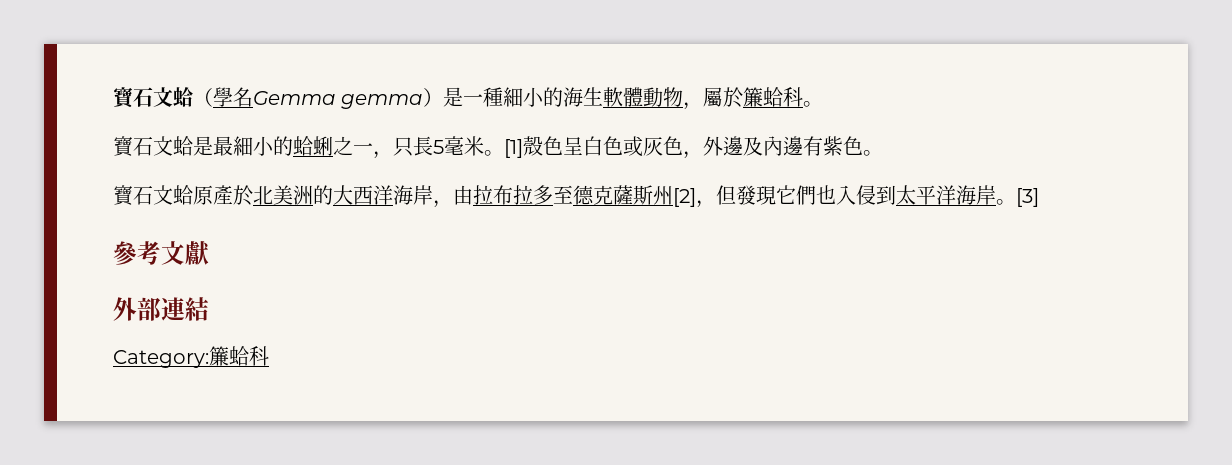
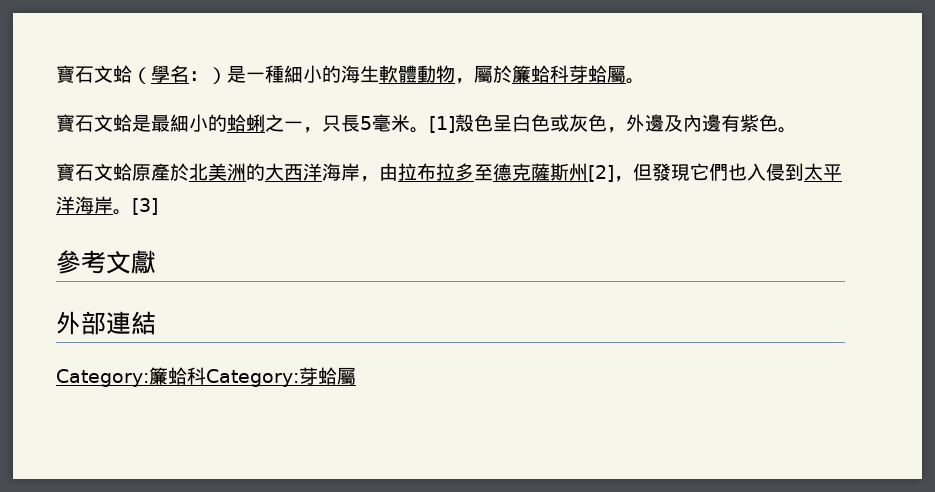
[253,91,424,109] Gemma gemma -> [189,71,208,81] ：
(804, 97) none -> [569,65,626,83] 芽蛤屬
(269, 356) none -> [205,367,356,387] Category:芽蛤屬

